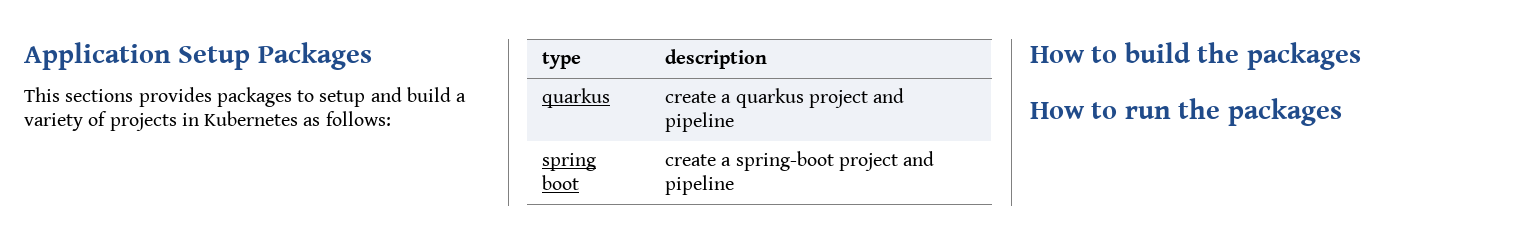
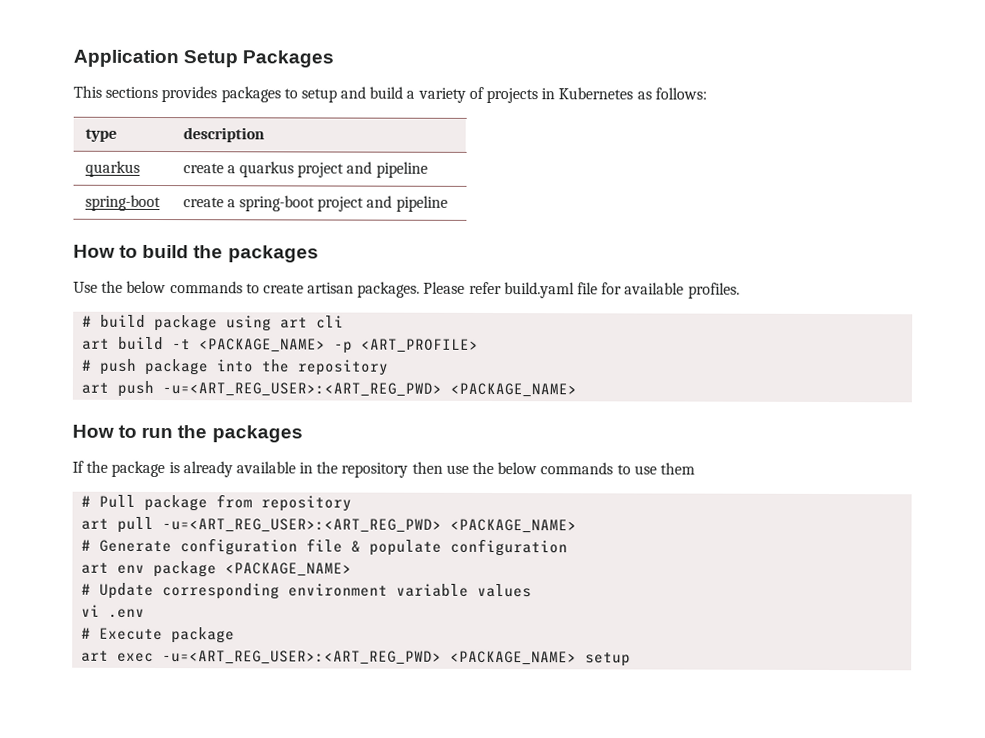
[541,153,596,171] [541,175,579,190] spring boot -> [84,194,161,212] spring-boot
(1361, 56) none -> [73,280,740,299] [82,314,345,332] [82,336,480,354] [81,358,390,376] [81,380,578,398] // Use the below commands to create artisan packages. Please refer build.yaml file for available profiles. // # build package using art cli // art build -t <PACKAGE_NAME> -p <ART_PROFILE> // # push package into the repository // art push -u=<ART_REG_USER>:<ART_REG_PWD> <PACKAGE_NAME>
(1342, 112) none -> [72,460,695,478] [81,494,353,512] [81,516,578,534] [81,538,569,557] [81,560,353,578] [81,582,533,600] [81,604,146,618] [81,627,236,644] [81,650,632,667] // If the package is already available in the repository then use the below commands to use them // # Pull package from repository // art pull -u=<ART_REG_USER>:<ART_REG_PWD> <PACKAGE_NAME> // # Generate configuration file & populate configuration // art env package <PACKAGE_NAME> // # Update corresponding environment variable values // vi .env // # Execute package // art exec -u=<ART_REG_USER>:<ART_REG_PWD> <PACKAGE_NAME> setup

